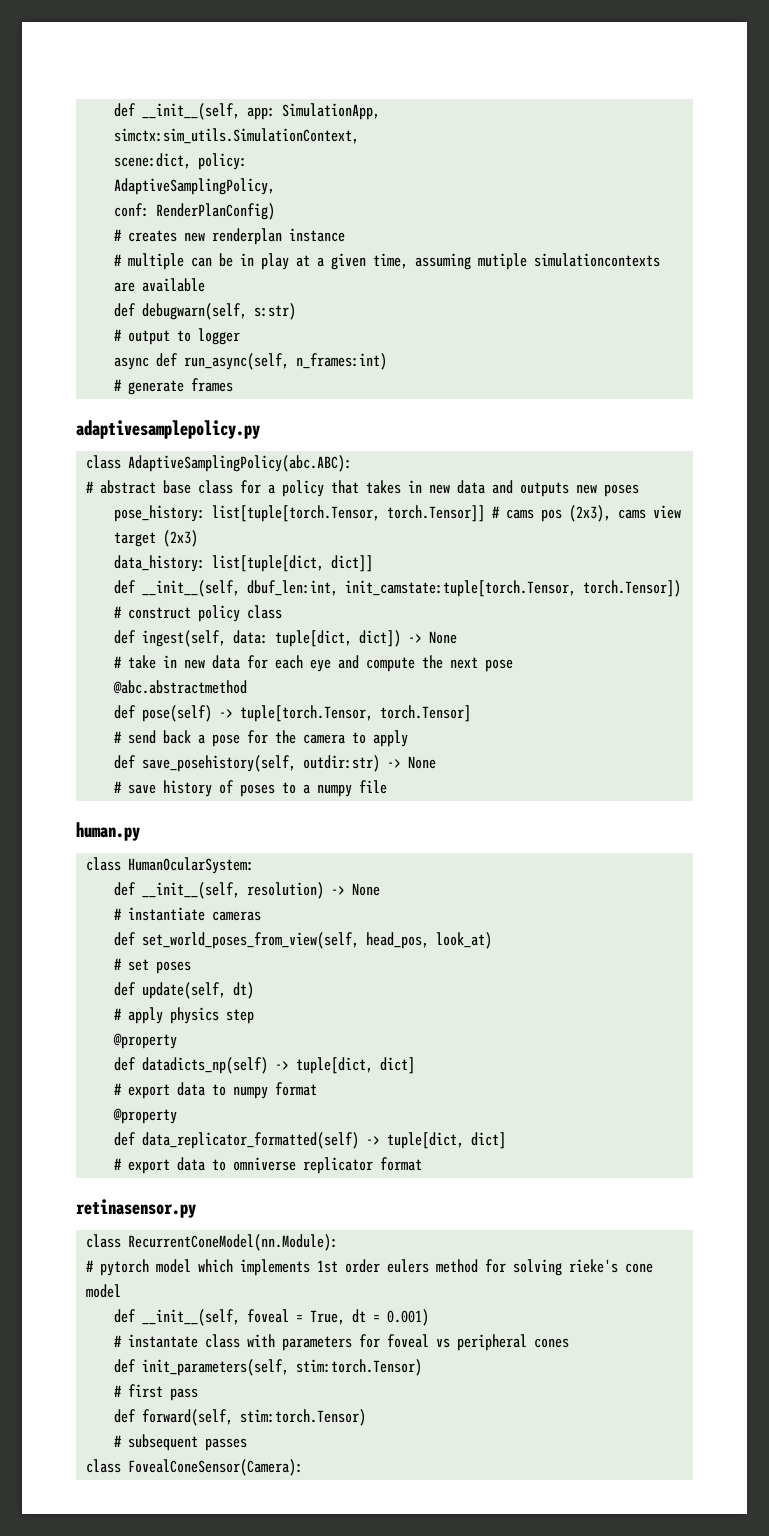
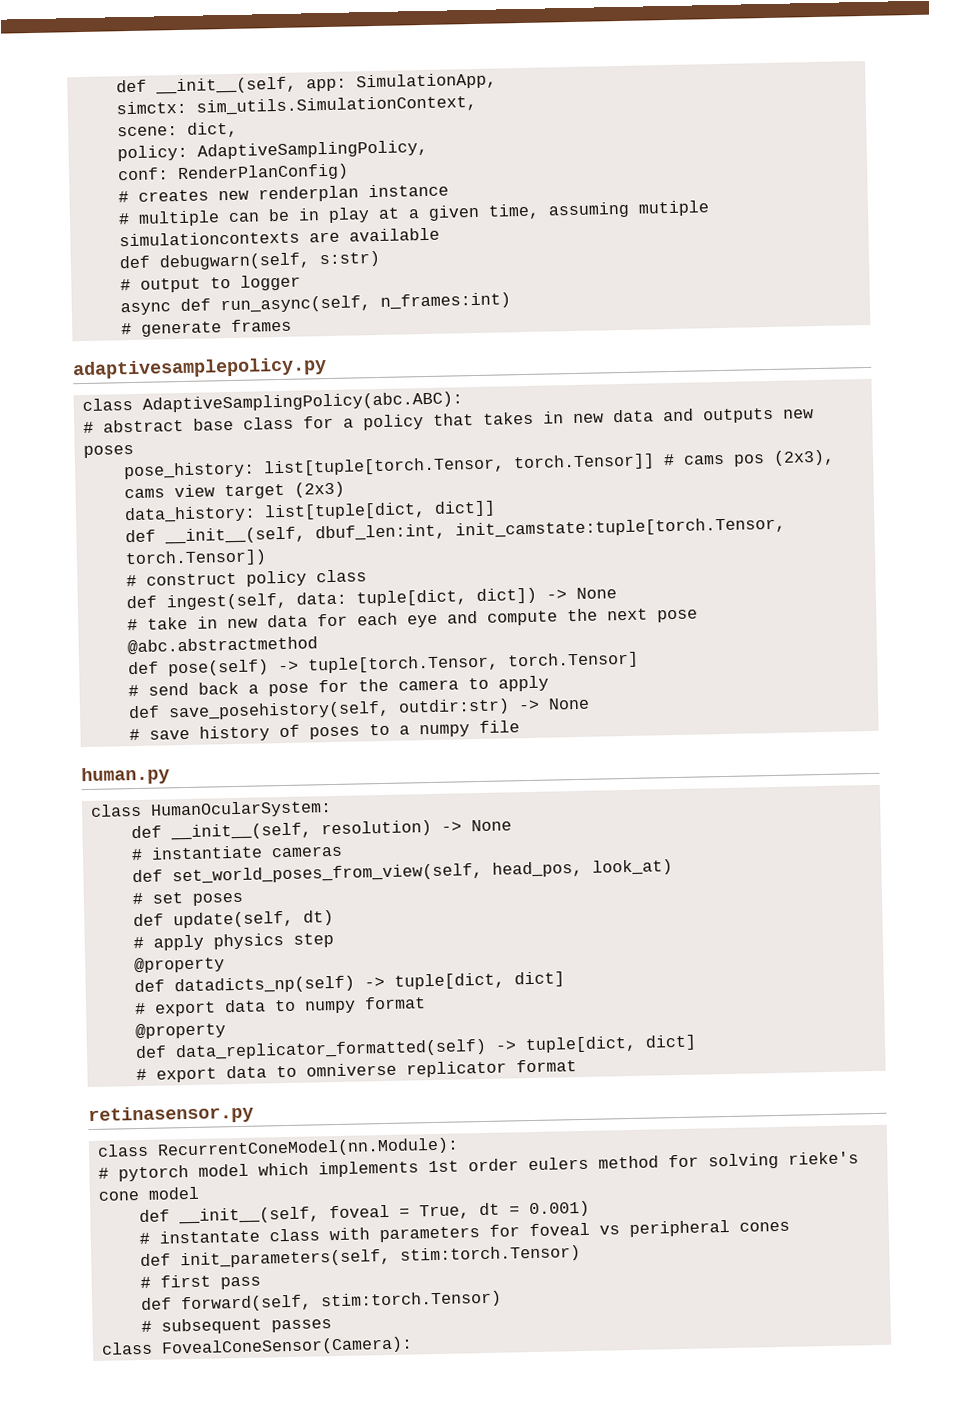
[114,128,360,144] [114,153,192,169] simctx:sim_utils.SimulationContext, // scene:dict, -> [116,94,478,116] [117,121,239,138] simctx: sim_utils.SimulationContext, // scene: dict, //
(248, 161) // -> (189, 153) none

